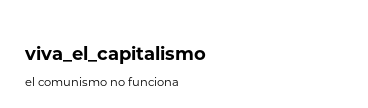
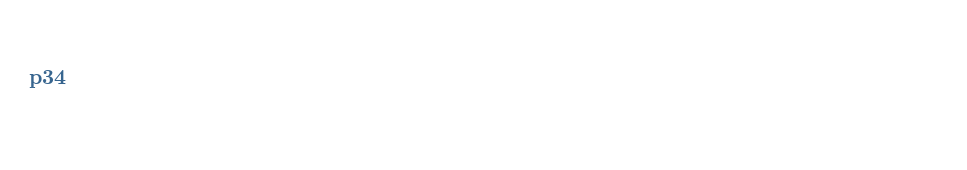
[24,45,206,64] [25,77,180,86] viva_el_capitalismo // el comunismo no funciona -> [29,70,66,88] p34

